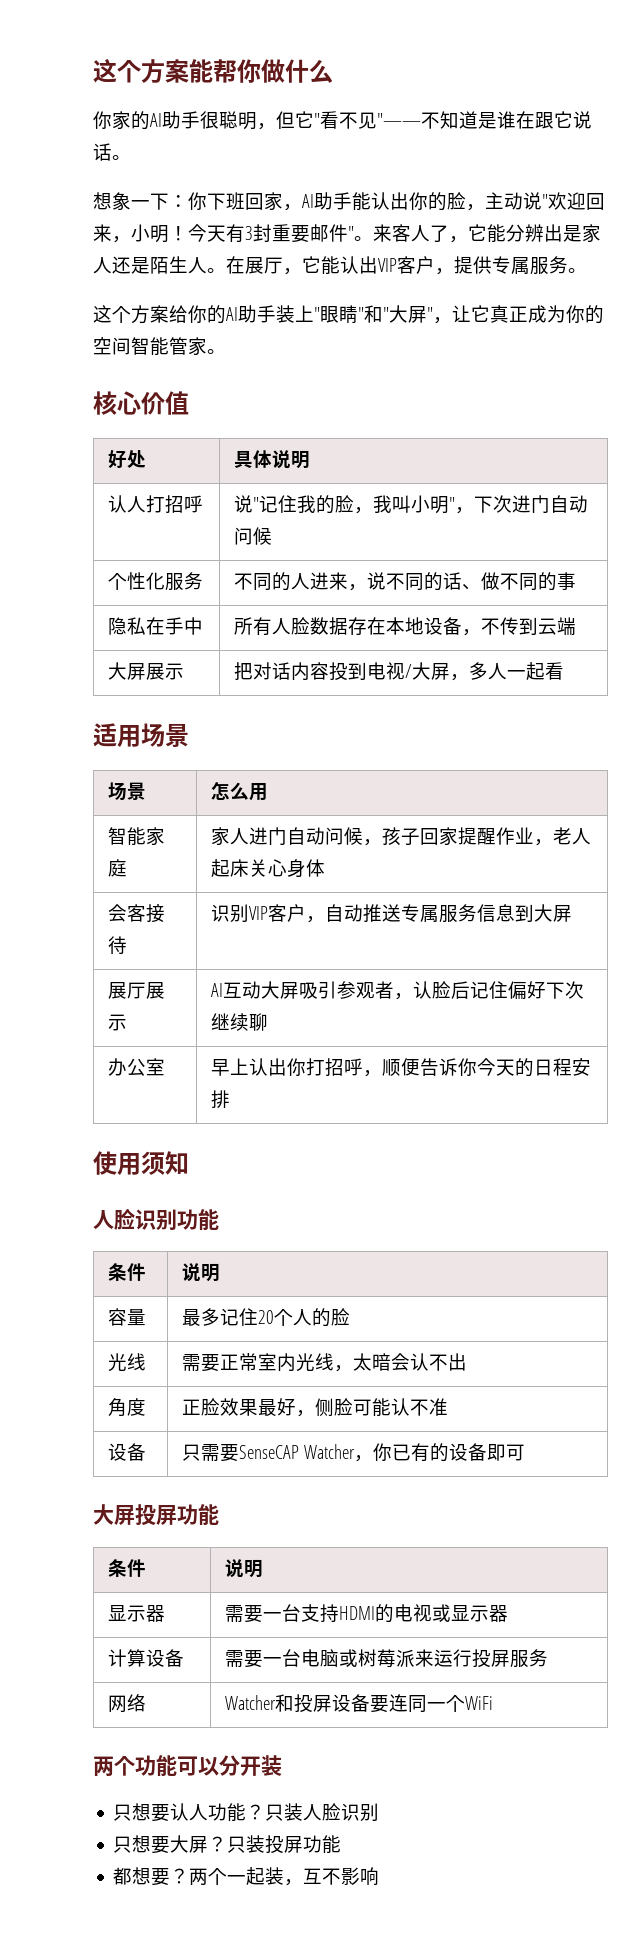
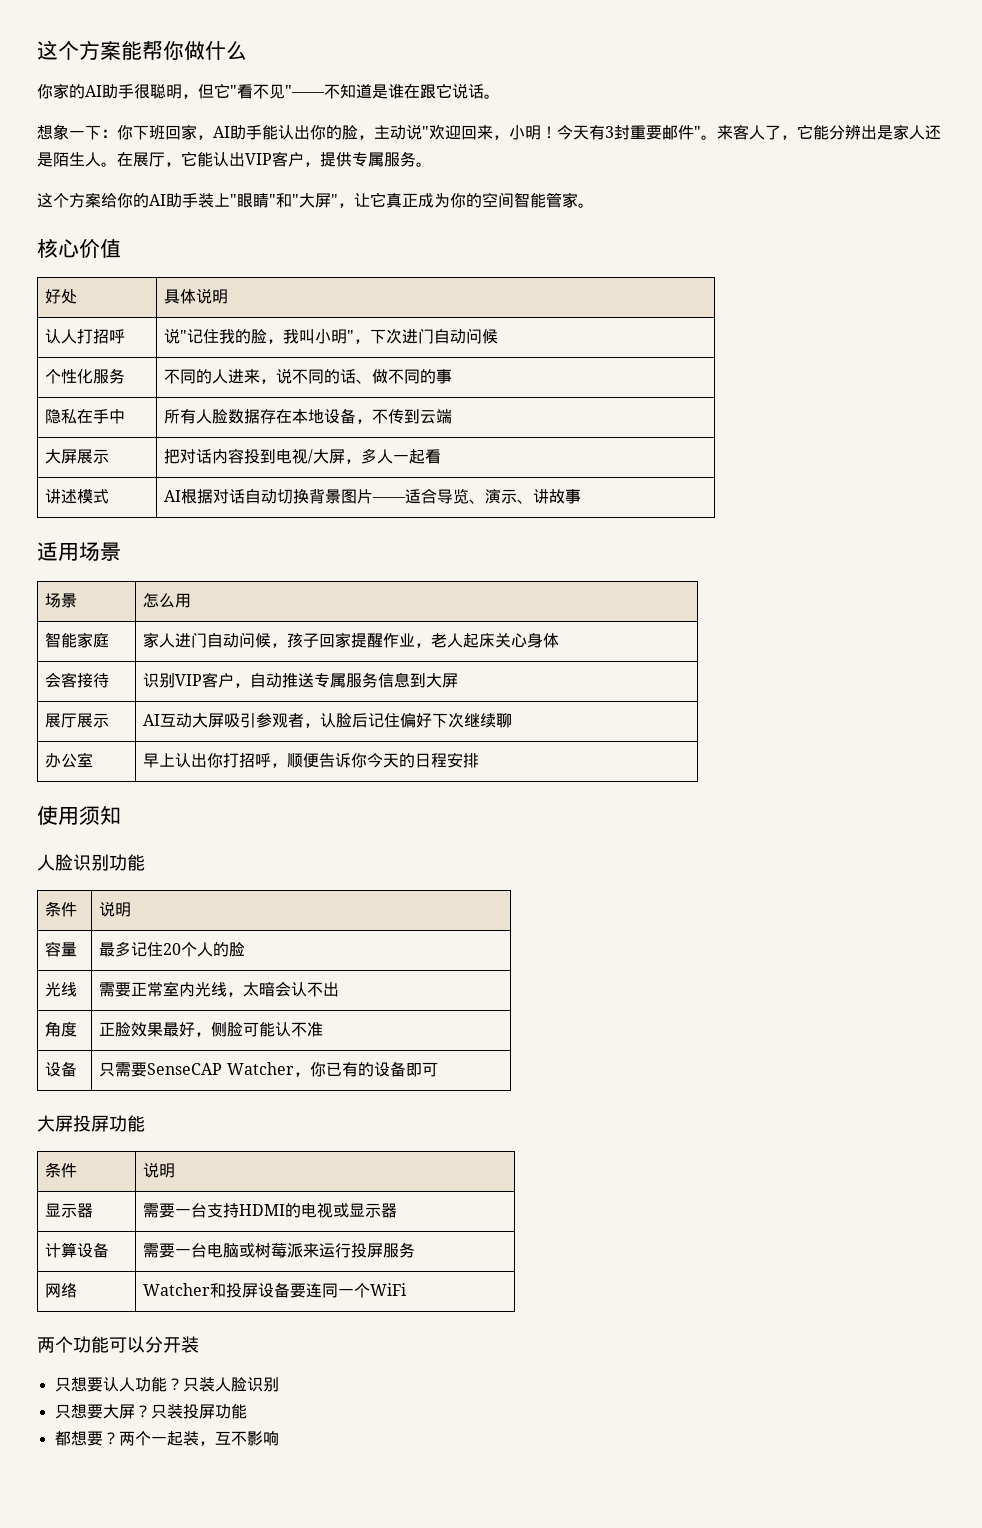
(564, 671) none -> [45,489,110,504] [164,488,582,504] // 讲述模式 | AI根据对话自动切换背景图片——适合导览、演示、讲故事

